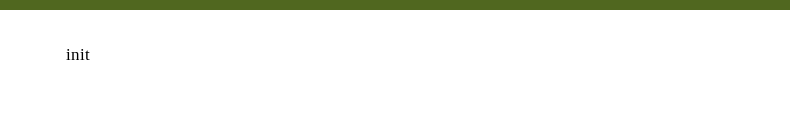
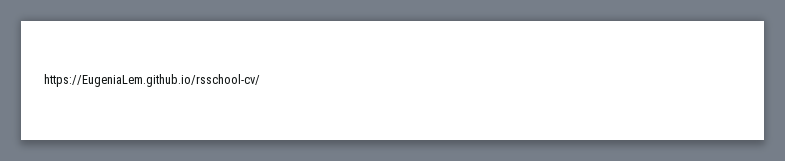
[66,49,90,60] init -> [44,74,260,87] https://EugeniaLem.github.io/rsschool-cv/

